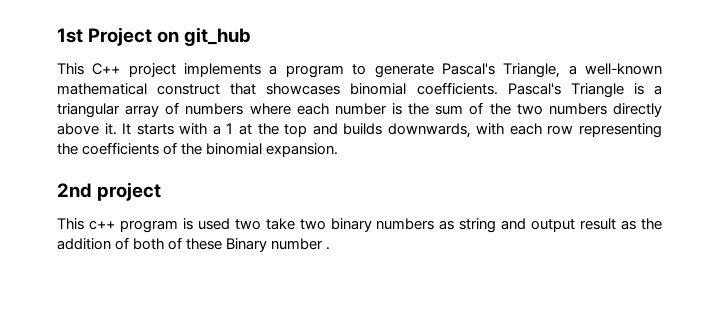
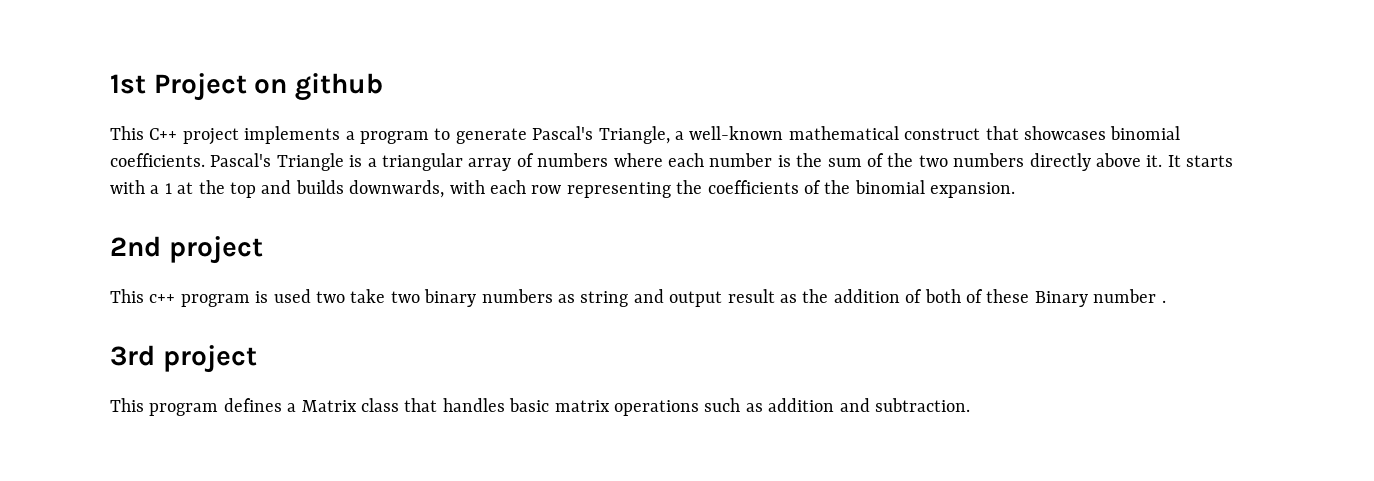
[184,27,252,46] git_hub -> [294,73,383,101] github
(331, 248) none -> [110,345,257,373] [110,398,970,416] // 3rd project // This program defines a Matrix class that handles basic matrix operations such as addition and subtraction.

